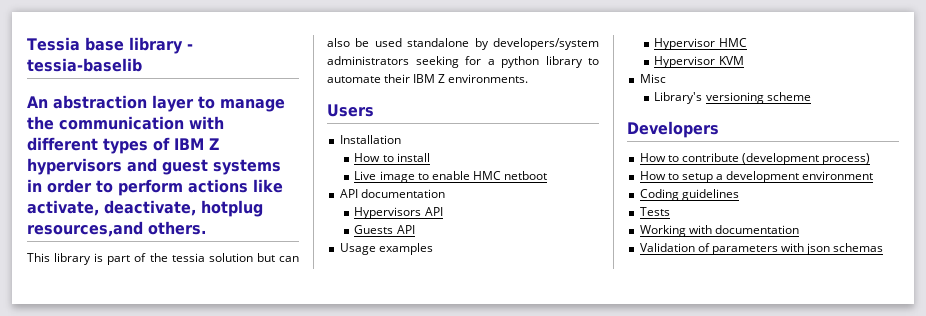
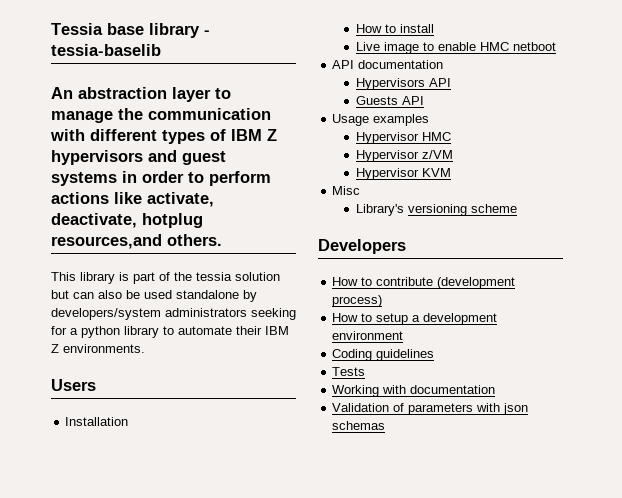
(747, 42) none -> [355,150,453,162] // Hypervisor z/VM

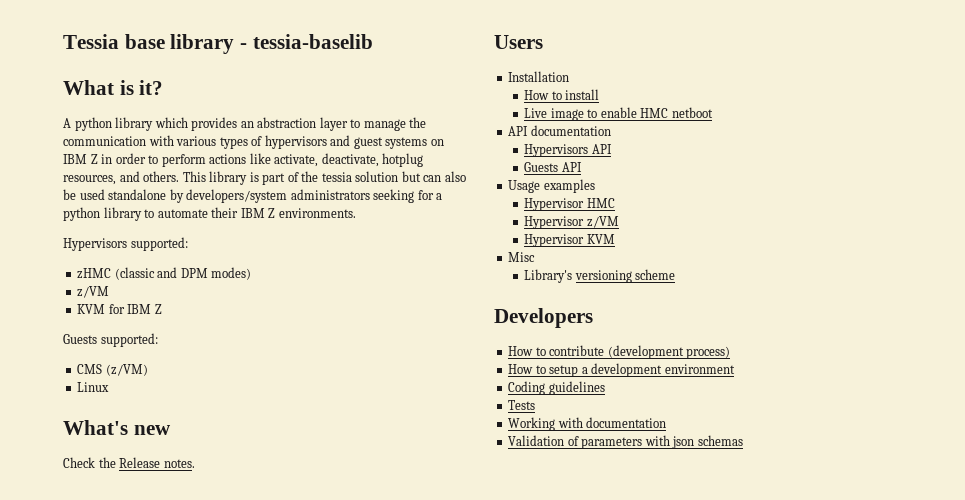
[51,87,73,99] An -> [63,80,164,95] [63,117,254,131] What is it? // A python library which provides an
[90,129,157,141] different -> [176,136,217,146] various
[231,129,277,141] IBM Z -> (263, 141) none
(117, 179) none -> [430,139,444,146] [63,154,98,164] on IBM Z
[51,234,162,249] resources,and -> [63,171,140,185] resources, and
(222, 240) // -> (180, 176) none
(145, 348) none -> [63,237,188,251] [77,267,252,280] [77,286,110,298] [77,304,162,314] [63,333,158,347] [77,364,148,376] [77,382,110,392] [63,420,171,435] [63,457,195,468] // Hypervisors supported: // zHMC (classic and DPM modes) // z/VM // KVM for IBM Z // Guests supported: // CMS (z/VM) // Linux // What's new // Check the Release notes.

